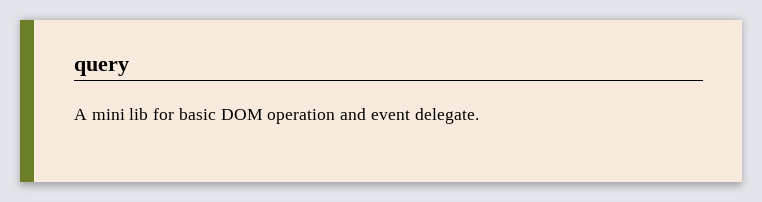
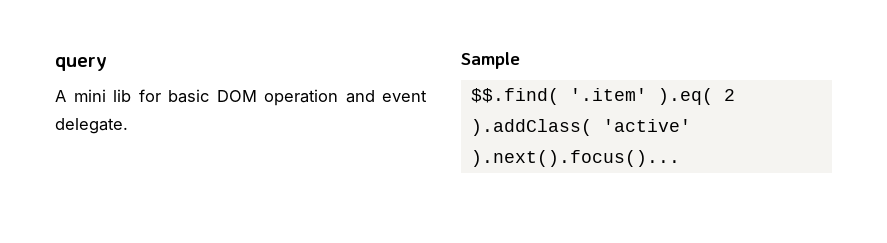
(479, 116) none -> [461,52,520,69] [470,88,735,105] [470,119,691,136] [470,150,680,167] // Sample // $$.find( '.item' ).eq( 2 ).addClass( 'active' ).next().focus()...

